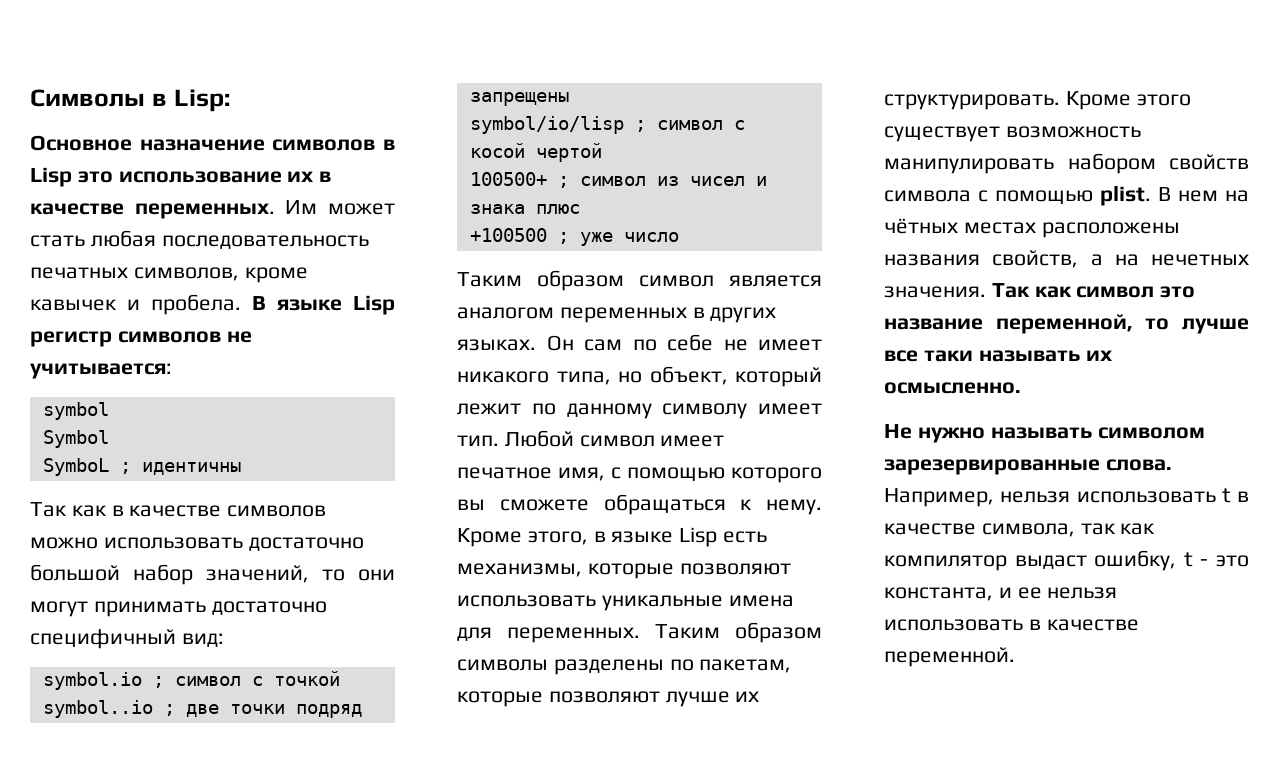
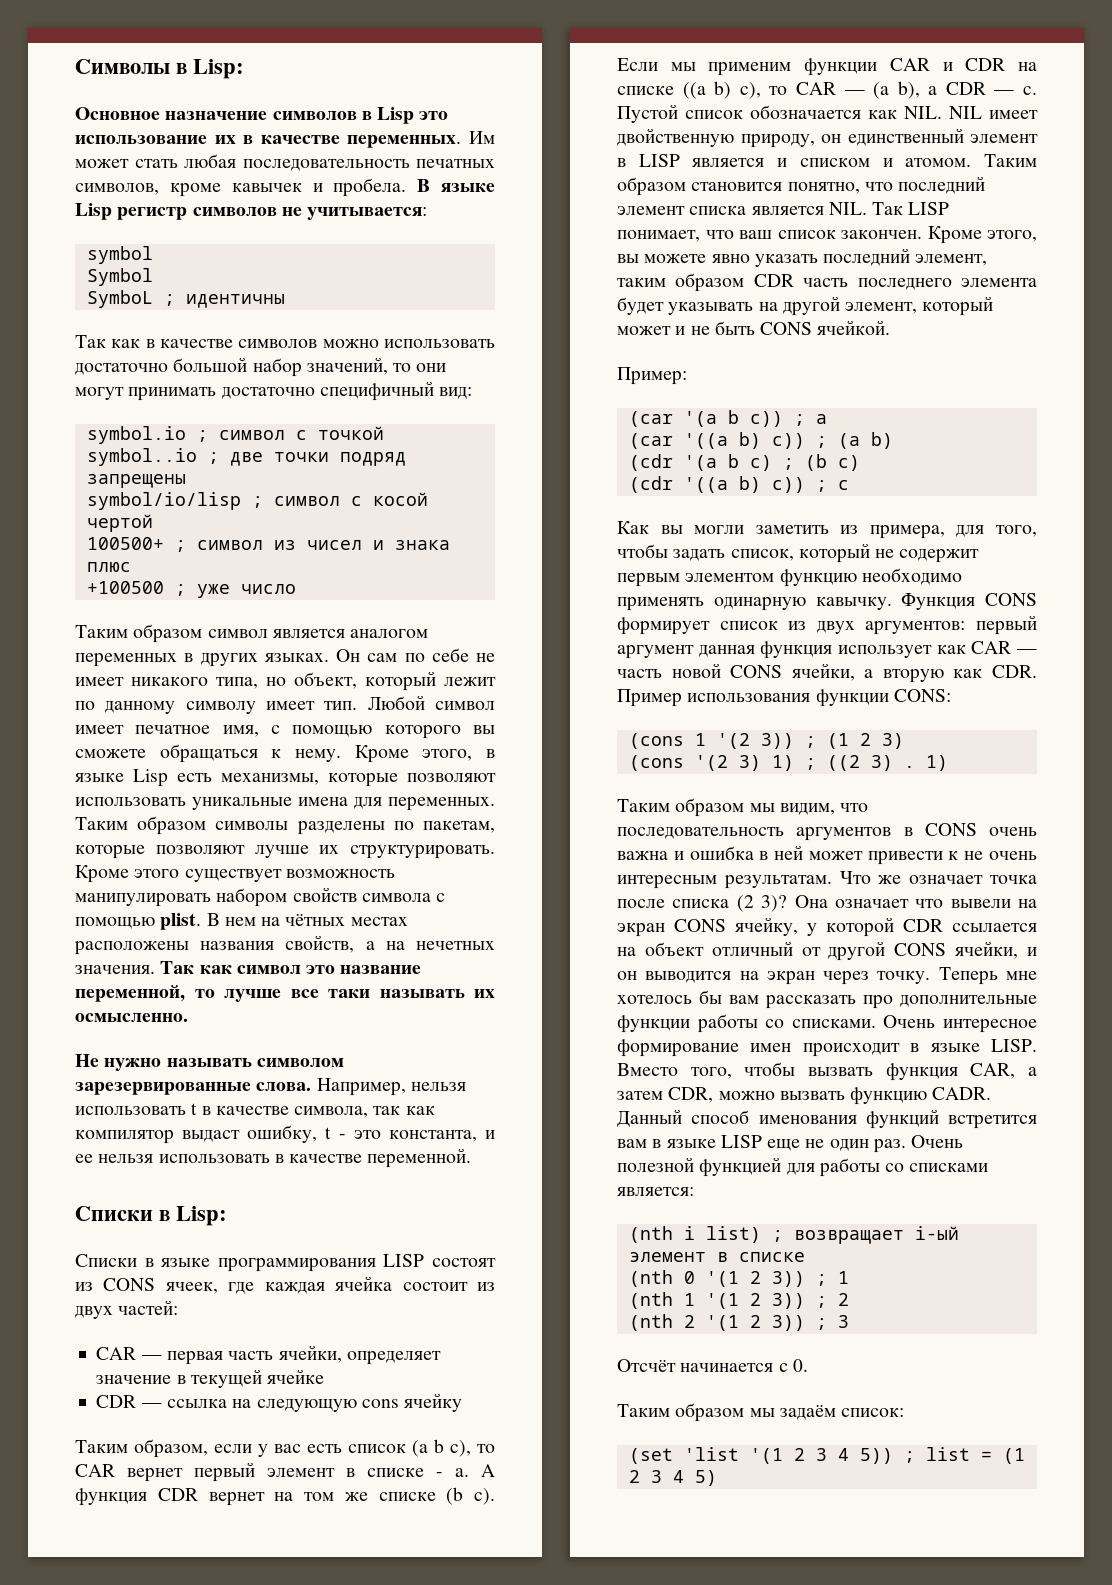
(1015, 657) none -> [75,1206,228,1226] [75,1254,497,1272] [75,1276,495,1294] [75,1300,179,1319] [96,1345,441,1365] [96,1369,325,1388] [96,1393,463,1412] [75,1439,495,1458] [75,1462,495,1482] [75,1487,495,1506] [617,58,1037,76] [617,81,1037,99] [617,104,1038,123] [617,128,1038,148] [617,154,1037,167] [617,176,986,196] [617,202,950,215] [617,226,1037,244] [617,248,988,267] [617,273,1037,292] [617,296,994,316] [617,320,891,335] [617,367,687,385] [628,410,827,427] [628,432,893,449] [628,454,860,471] [628,476,849,493] [617,521,1037,539] [617,543,980,563] [617,568,962,587] [617,593,1037,611] [617,615,1037,635] [617,641,1037,659] [617,663,1037,683] [617,689,951,707] [628,733,904,749] [628,755,948,771] [617,798,869,817] [617,823,1037,841] [617,845,1037,865] [617,871,1037,889] [617,895,1037,912] [617,917,1037,937] [617,941,1037,961] [617,967,1037,985] [617,990,1037,1009] [617,1014,1037,1033] [617,1039,1037,1057] [617,1062,1037,1081] [617,1087,992,1105] [617,1109,1037,1129] [617,1135,964,1153] [617,1157,989,1177] [617,1187,694,1196] [628,1226,959,1244] [628,1252,805,1262] [628,1270,849,1287] [628,1292,849,1309] [628,1314,849,1331] [617,1359,808,1372] [617,1403,905,1422] [628,1447,1025,1464] [628,1470,717,1486] // Списки в Lisp: // Списки в языке программирования LISP состоят из CONS ячеек, где каждая ячейка состоит из двух частей: // CAR — первая часть ячейки, определяет значение в текущей ячейке // CDR — ссылка на следующую cons ячейку // Таким образом, если у вас есть список (a b c), то CAR вернет первый элемент в списке - a. А функция CDR вернет на том же списке (b c). Если мы применим функции CAR и CDR на списке ((a b) c), то CAR — (a b), а CDR — c. Пустой список обозначается как NIL. NIL имеет двойственную природу, он единственный элемент в LISP является и списком и атомом. Таким образом становится понятно, что последний элемент списка является NIL. Так LISP понимает, что ваш список закончен. Кроме этого, вы можете явно указать последний элемент, таким образом CDR часть последнего элемента будет указывать на другой элемент, который может и не быть CONS ячейкой. // Пример: // (car '(a b c)) ; a // (car '((a b) c)) ; (a b) // (cdr '(a b c) ; (b c) // (cdr '((a b) c)) ; c // Как вы могли заметить из примера, для того, чтобы задать список, который не содержит первым элементом функцию необходимо применять одинарную кавычку. Функция CONS формирует список из двух аргументов: первый аргумент данная функция использует как CAR — часть новой CONS ячейки, а вторую как CDR. Пример использования функции CONS: // (cons 1 '(2 3)) ; (1 2 3) // (cons '(2 3) 1) ; ((2 3) . 1) // Таким образом мы видим, что последовательность аргументов в CONS очень важна и ошибка в ней может привести к не очень интересным результатам. Что же означает точка после списка (2 3)? Она означает что вывели на экран CONS ячейку, у которой CDR ссылается на объект отличный от другой CONS ячейки, и он выводится на экран через точку. Теперь мне хотелось бы вам рассказать про дополнительные функции работы со списками. Очень интересное формирование имен происходит в языке LISP. Вместо того, чтобы вызвать функция CAR, а затем CDR, можно вызвать функцию CADR. Данный способ именования функций встретится вам в языке LISP еще не один раз. Очень полезной функцией для работы со списками является: // (nth i list) ; возвращает i-ый элемент в списке // (nth 0 '(1 2 3)) ; 1 // (nth 1 '(1 2 3)) ; 2 // (nth 2 '(1 2 3)) ; 3 // Отсчёт начинается с 0. // Таким образом мы задаём список: // (set 'list '(1 2 3 4 5)) ; list = (1 2 3 4 5)

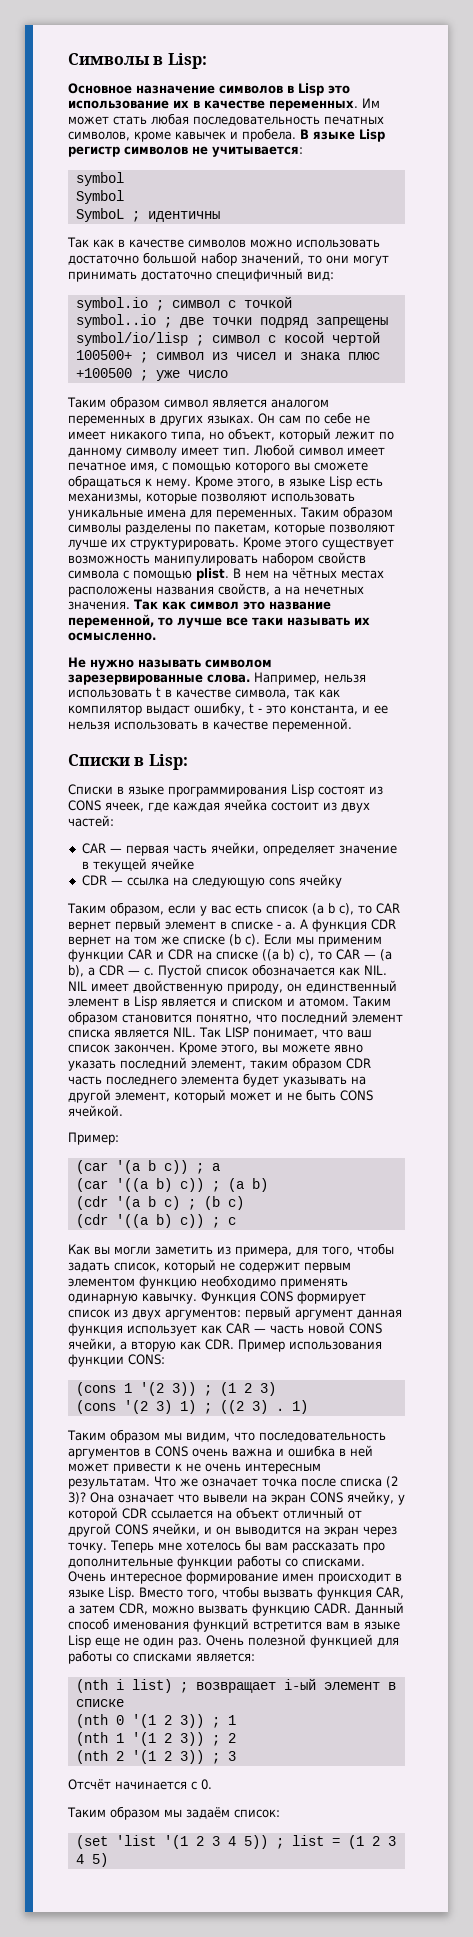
[383,1254,425,1267] LISP -> [291,784,314,797] Lisp
[638,154,680,167] LISP -> [134,996,157,1009] Lisp
[991,1039,1037,1052] LISP. -> [108,1587,135,1600] Lisp.
[720,1135,762,1148] LISP -> [68,1635,91,1648] Lisp

